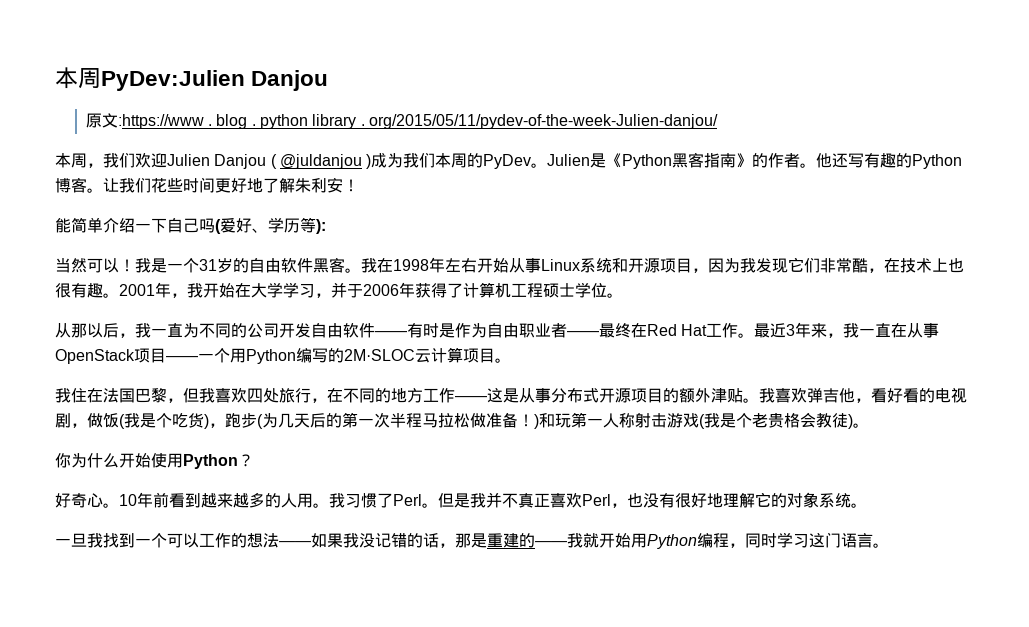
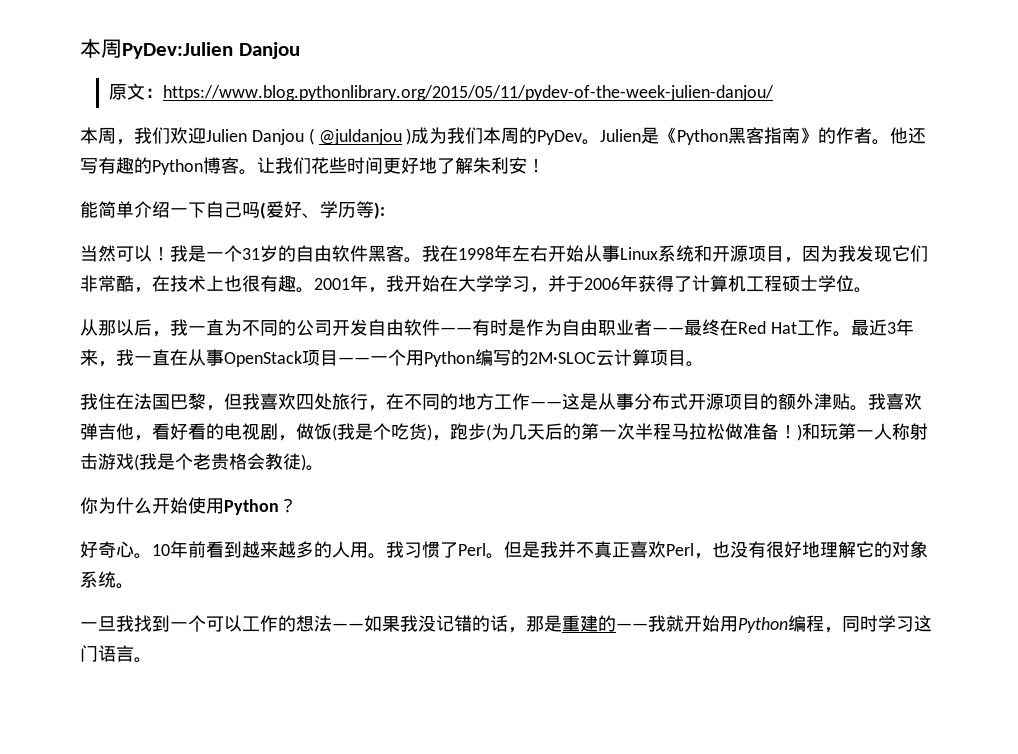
[117,114,718,129] :https://www . blog . python library . org/2015/05/11/pydev-of-the-week-Julien-danjou/ -> [144,85,774,101] ：https://www.blog.pythonlibrary.org/2015/05/11/pydev-of-the-week-julien-danjou/

